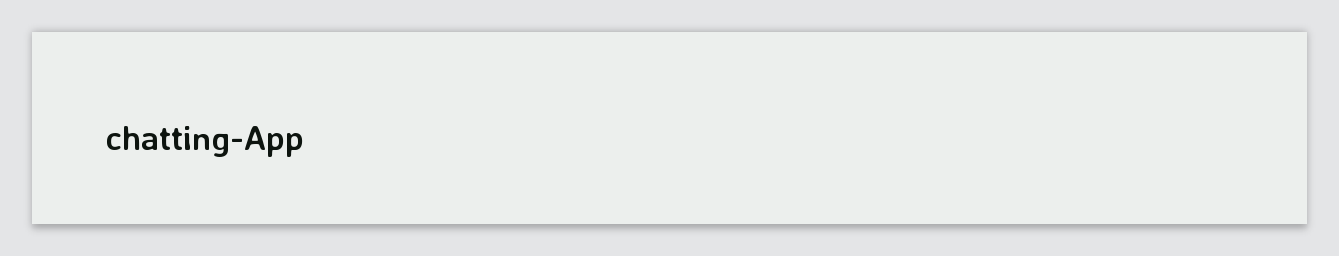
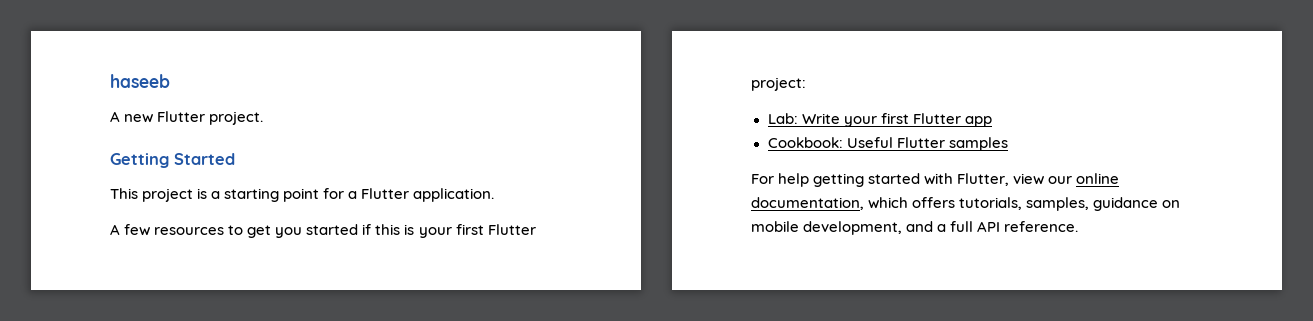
[106,126,304,157] chatting-App -> [110,74,170,88] [110,111,264,125] [110,153,235,168] [110,188,495,202] [110,224,536,238] [751,77,806,91] [767,113,992,127] [767,137,1008,151] [751,173,1120,187] [751,197,1181,211] [751,221,1079,235] haseeb // A new Flutter project. // Getting Started // This project is a starting point for a Flutter application. // A few resources to get you started if this is your first Flutter project: // Lab: Write your first Flutter app // Cookbook: Useful Flutter samples // For help getting started with Flutter, view our online documentation, which offers tutorials, samples, guidance on mobile development, and a full API reference.

